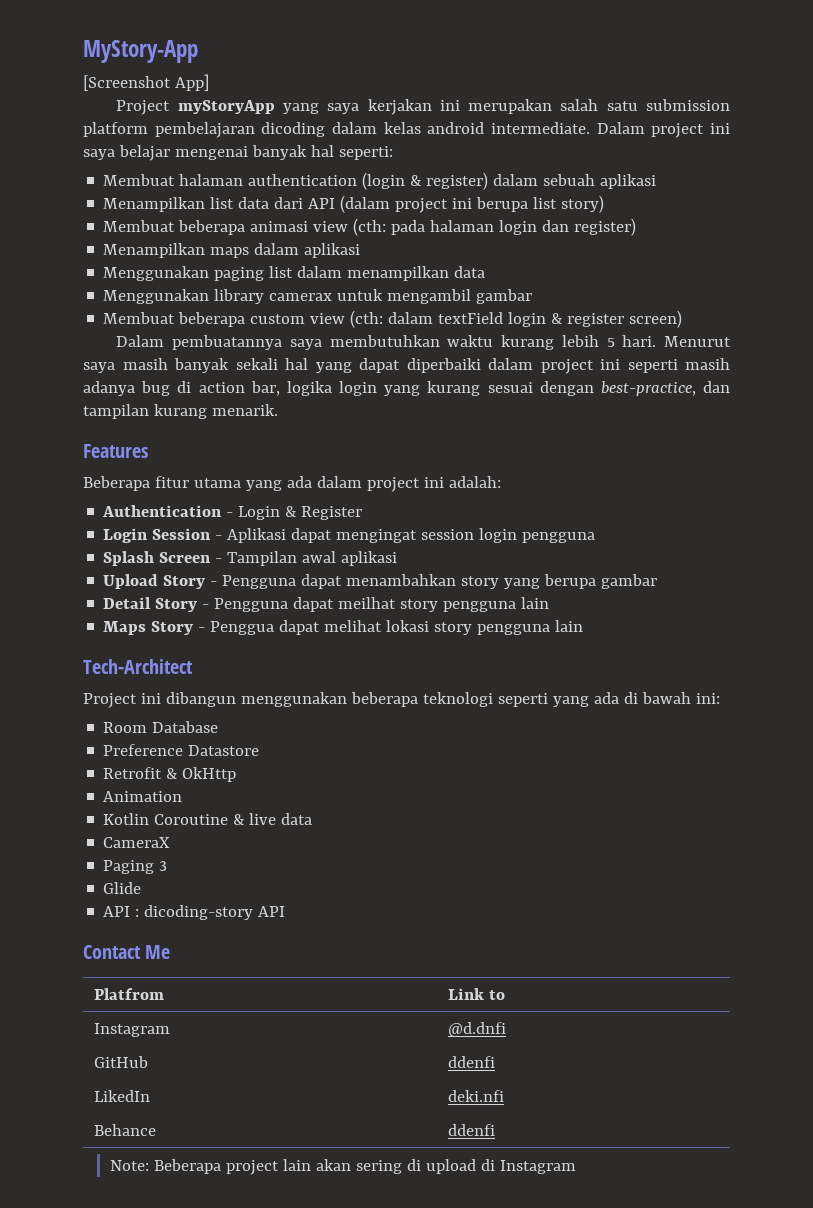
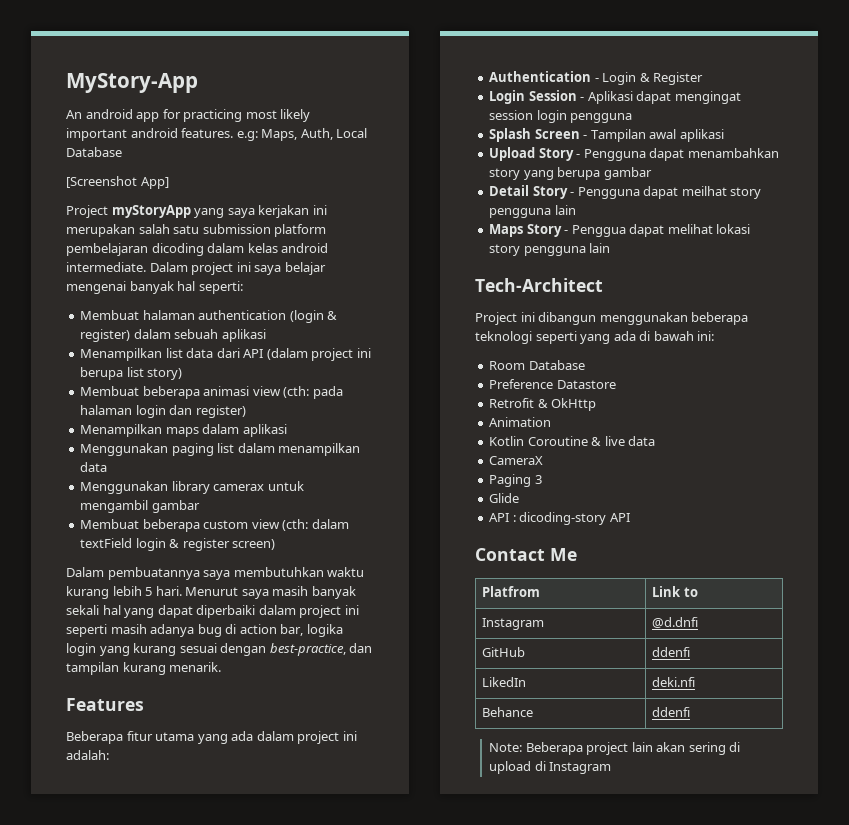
(198, 51) none -> [66,109,311,122] [66,128,368,141] [66,147,122,157] // An android app for practicing most likely important android features. e.g: Maps, Auth, Local Database

